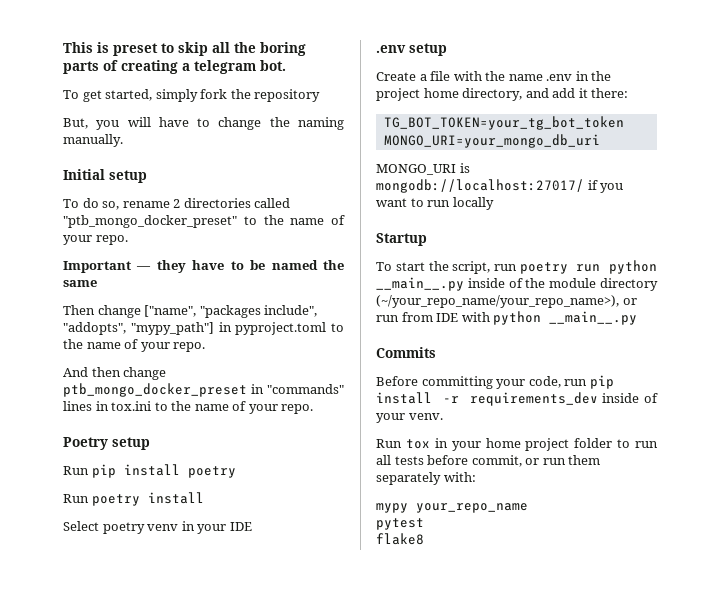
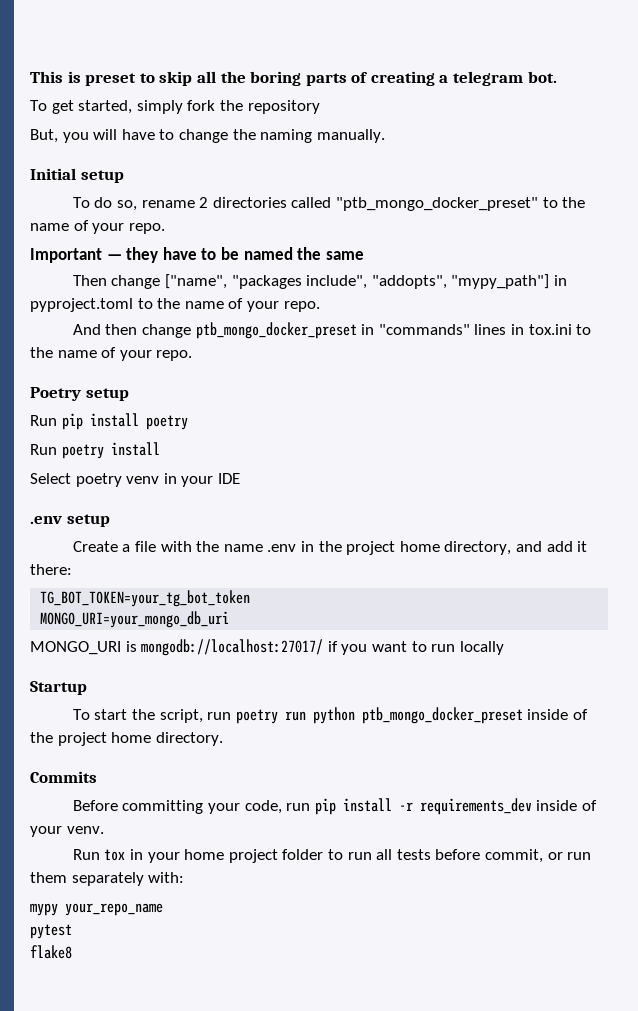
[376,277,464,291] __main__.py -> [361,707,523,724] ptb_mongo_docker_preset
[549,278,658,291] [376,295,637,308] [376,311,638,325] module directory (~/your_repo_name/your_repo_name>), or run from IDE with python __main__.py -> [57,732,223,746] project home directory.

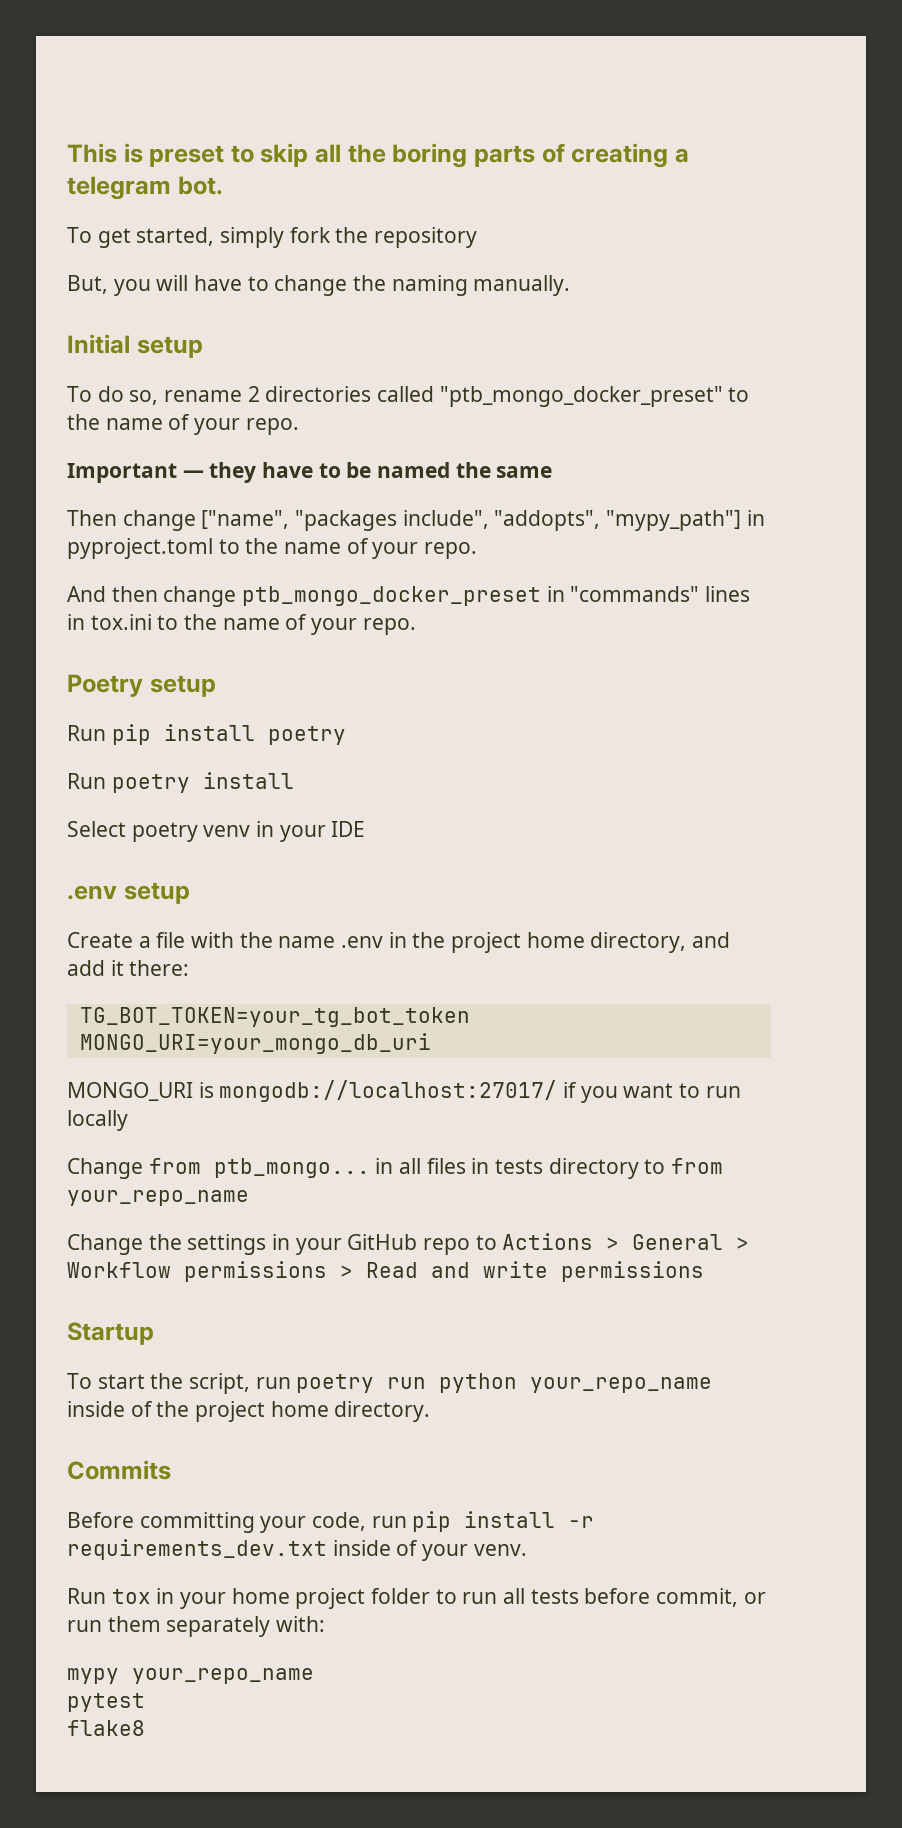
(504, 648) none -> [67,1158,724,1179] [67,1190,249,1206] [67,1233,750,1255] [67,1261,704,1282] // Change from ptb_mongo... in all files in tests directory to from your_repo_name // Change the settings in your GitHub repo to Actions > General > Workflow permissions > Read and write permissions
[361,707,523,724] ptb_mongo_docker_preset -> [530,1377,713,1393] your_repo_name
[419,798,532,815] requirements_dev -> [67,1539,327,1560] requirements_dev.txt

